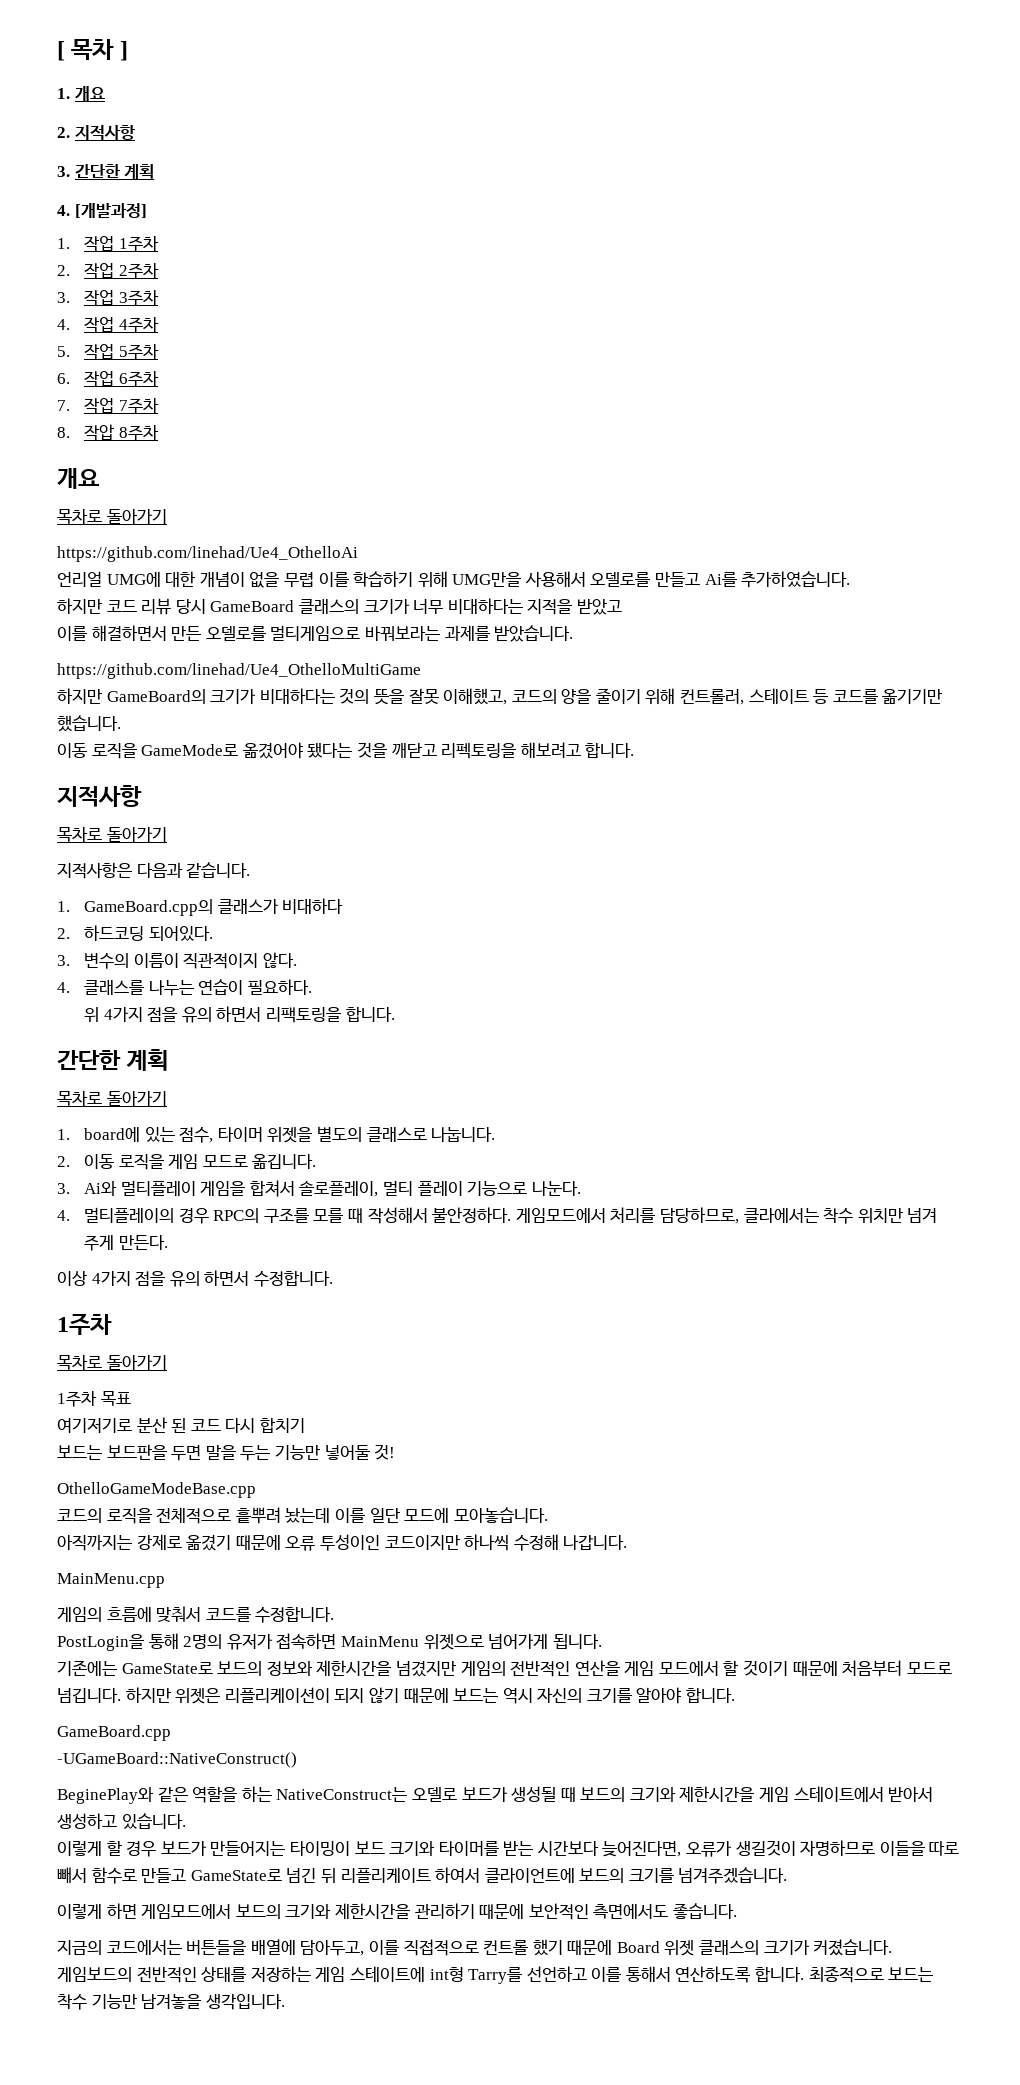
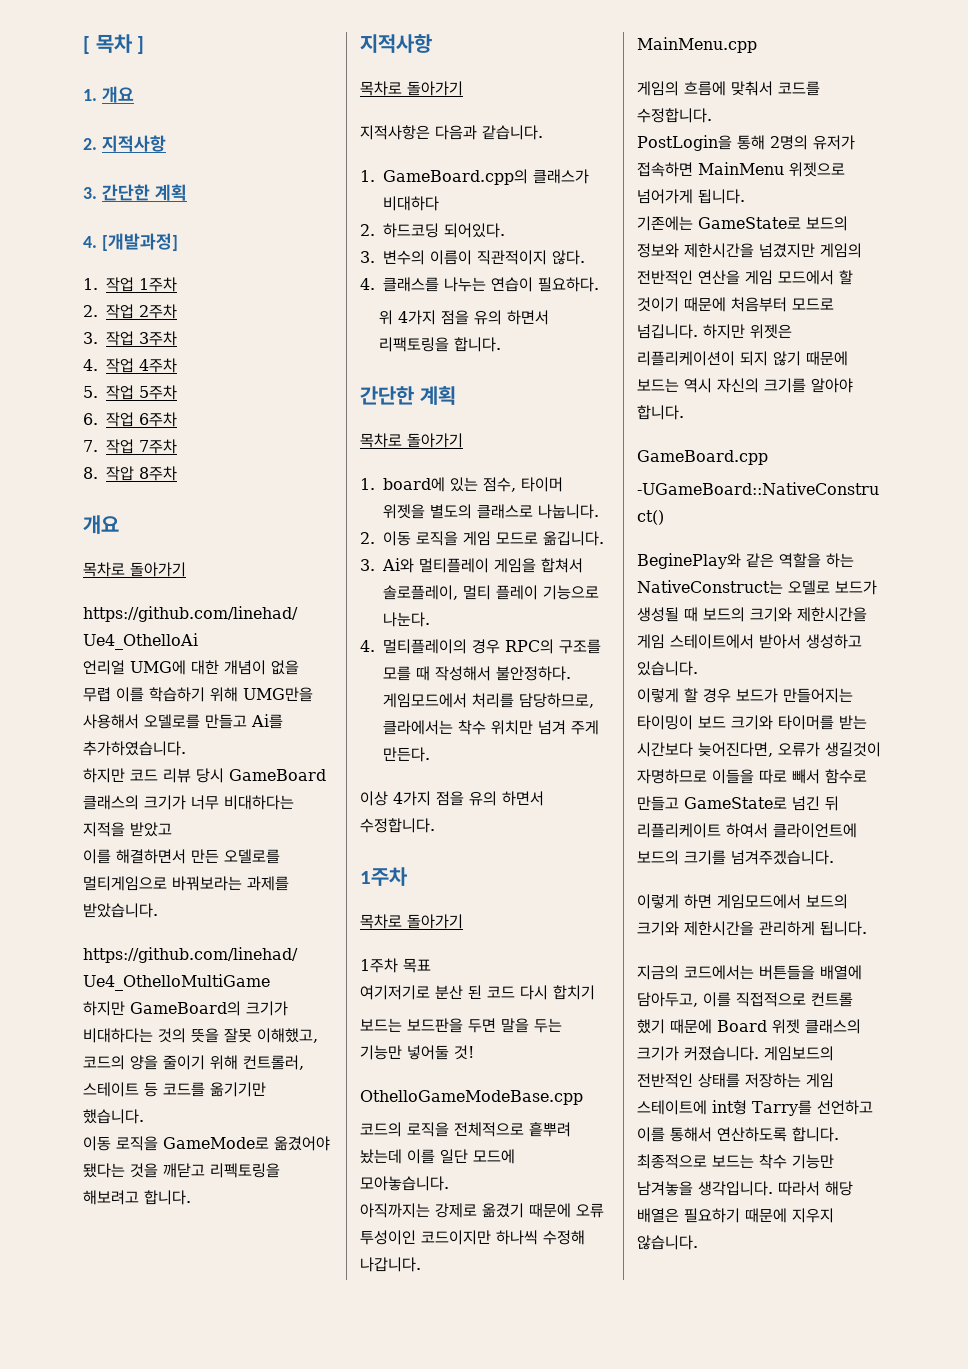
[414,1903,737,1920] 관리하기 때문에 보안적인 측면에서도 좋습니다. -> [759,921,867,936] 관리하게 됩니다.
(285, 2002) none -> [778,1181,853,1196] [637,1208,834,1223] [637,1235,698,1250] 따라서 해당 배열은 필요하기 때문에 지우지 않습니다.

